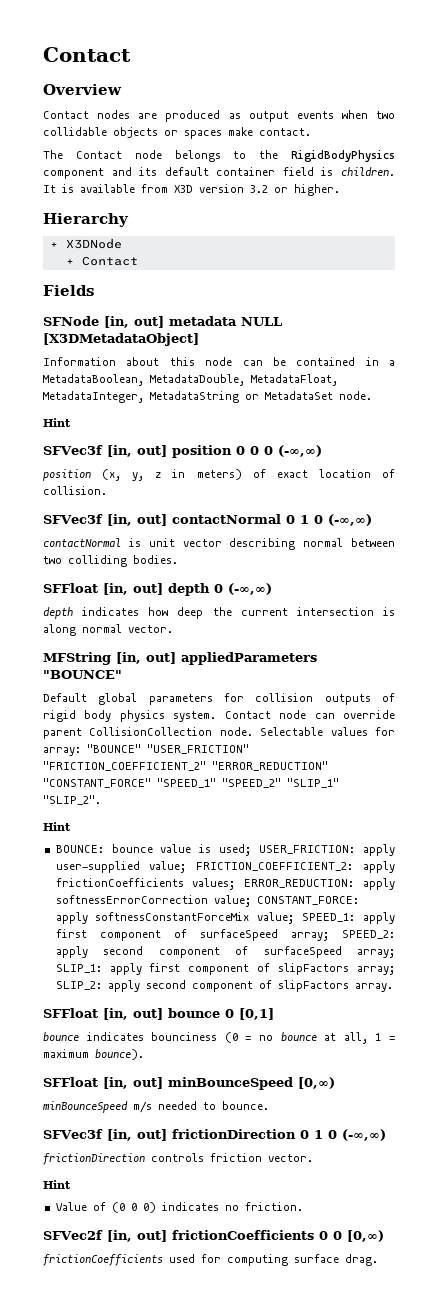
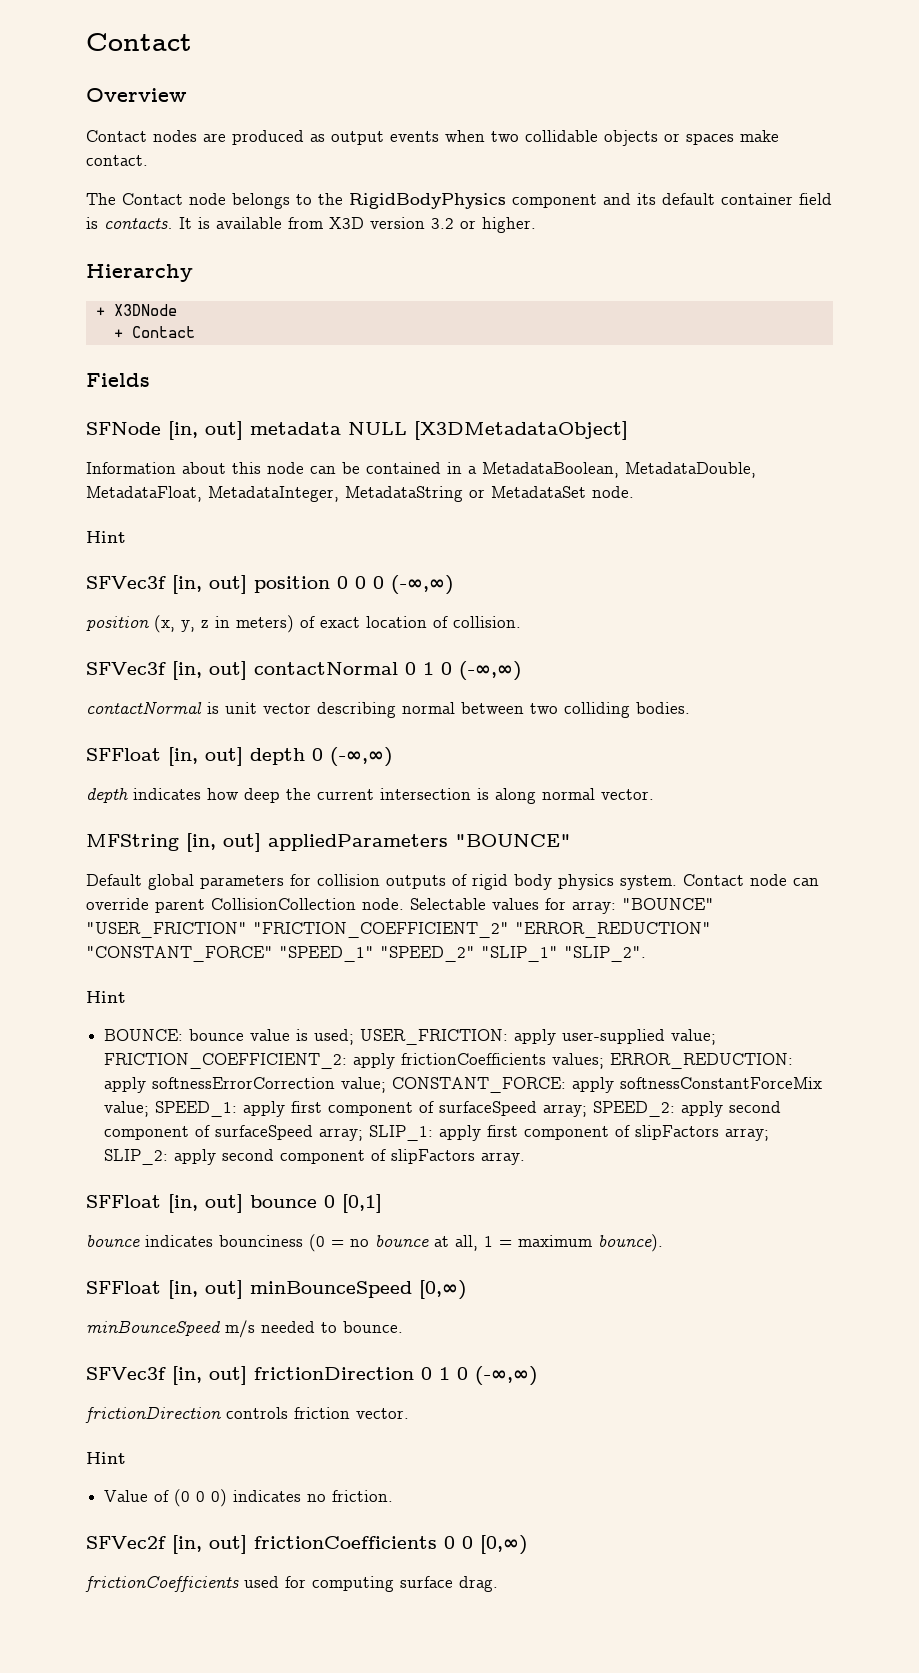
[341,167,395,176] children. -> [104,218,173,229] contacts.

